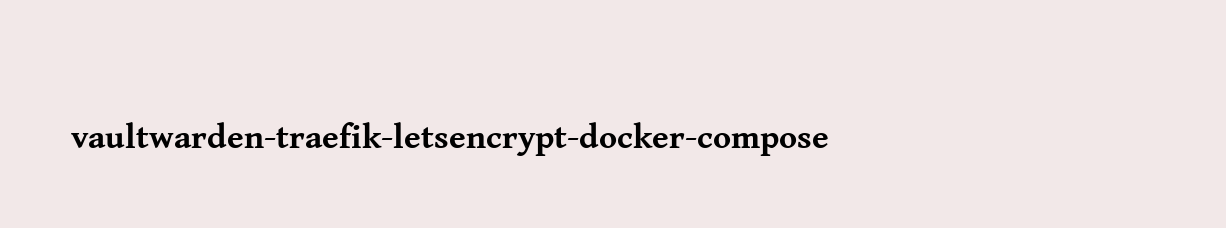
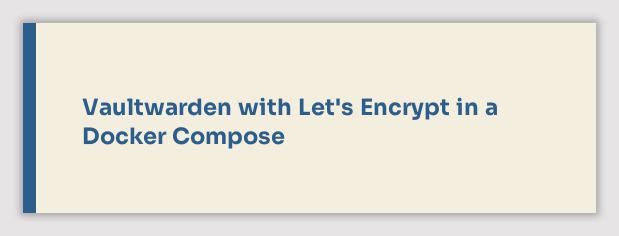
[71,122,829,156] vaultwarden-traefik-letsencrypt-docker-compose -> [82,97,499,120] [82,127,286,149] Vaultwarden with Let's Encrypt in a Docker Compose

